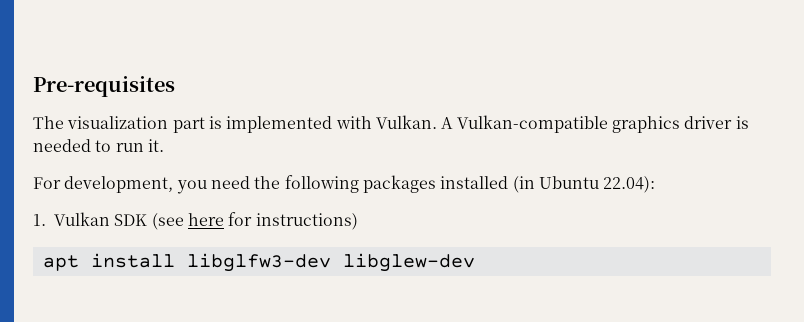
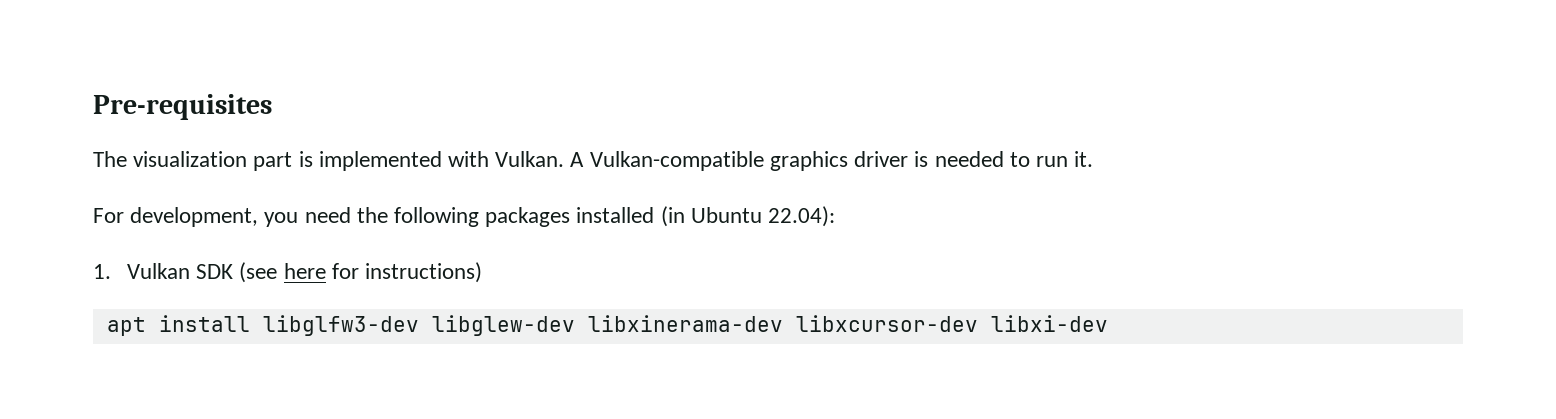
(475, 262) none -> [587,315,1108,332] libxinerama-dev libxcursor-dev libxi-dev

